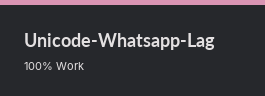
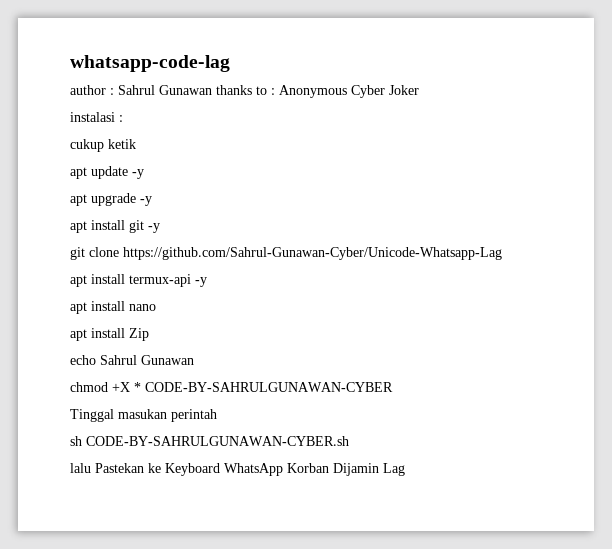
[24,33,215,50] [24,62,84,70] Unicode-Whatsapp-Lag // 100% Work -> [70,55,230,72] [70,85,419,98] [70,112,123,122] [70,139,136,152] [70,166,144,179] [70,193,152,206] [70,220,160,233] [70,247,502,260] [70,274,207,287] [70,301,156,314] [70,328,149,341] [70,355,194,365] [70,382,393,392] [70,409,217,422] [70,436,349,446] [70,463,405,476] whatsapp-code-lag // author : Sahrul Gunawan thanks to : Anonymous Cyber Joker // instalasi : // cukup ketik // apt update -y // apt upgrade -y // apt install git -y // git clone https://github.com/Sahrul-Gunawan-Cyber/Unicode-Whatsapp-Lag // apt install termux-api -y // apt install nano // apt install Zip // echo Sahrul Gunawan // chmod +X * CODE-BY-SAHRULGUNAWAN-CYBER // Tinggal masukan perintah // sh CODE-BY-SAHRULGUNAWAN-CYBER.sh // lalu Pastekan ke Keyboard WhatsApp Korban Dijamin Lag

